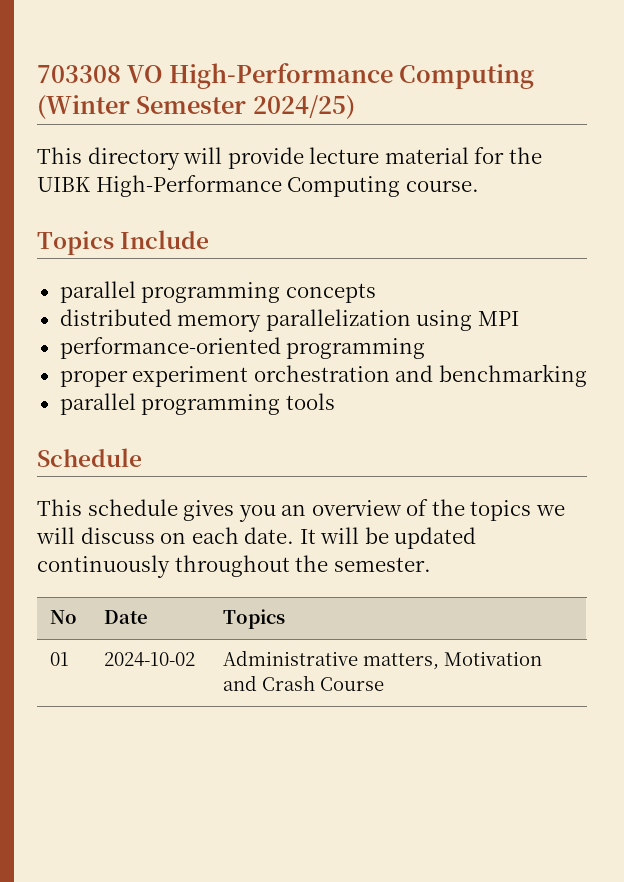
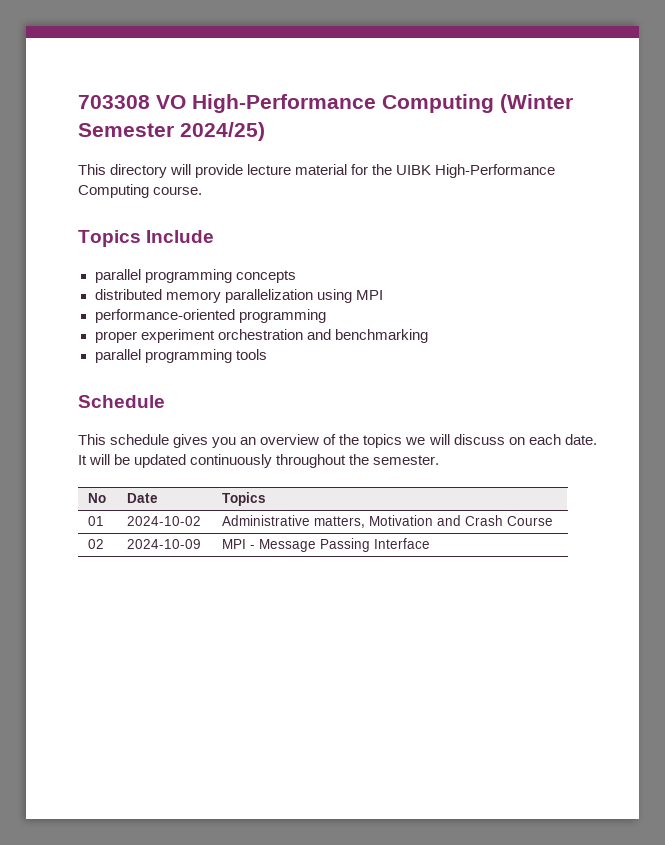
(385, 684) none -> [88,539,105,549] [127,539,202,549] [222,538,431,552] // 02 | 2024-10-09 | MPI - Message Passing Interface

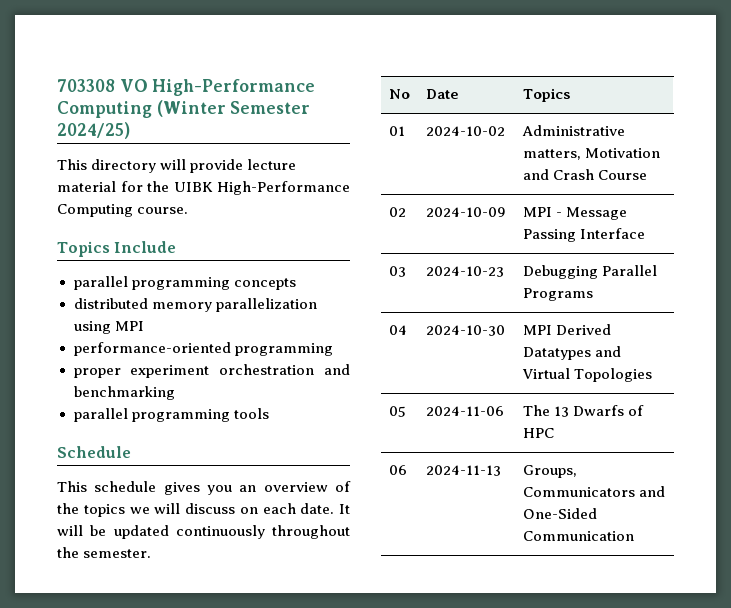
(431, 543) none -> [388,266,406,277] [425,266,504,277] [522,265,658,279] [522,288,593,301] [388,325,407,335] [425,325,505,336] [522,324,612,335] [522,346,622,360] [521,368,653,382] [388,406,406,417] [425,406,504,416] [522,405,645,417] [522,428,554,438] [388,465,407,475] [425,465,501,476] [522,465,577,478] [522,486,666,497] [522,508,597,519] [522,531,634,541] // 03 | 2024-10-23 | Debugging Parallel Programs // 04 | 2024-10-30 | MPI Derived Datatypes and Virtual Topologies // 05 | 2024-11-06 | The 13 Dwarfs of HPC // 06 | 2024-11-13 | Groups, Communicators and One-Sided Communication

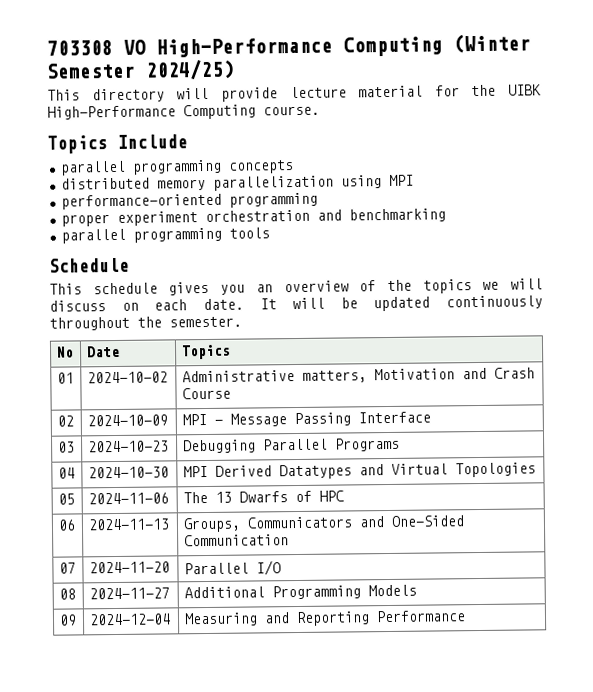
(634, 536) none -> [58,562,76,574] [88,561,170,574] [183,560,281,576] [58,588,76,600] [88,587,170,600] [183,584,417,600] [58,614,77,626] [88,613,171,626] [183,610,466,627] // 07 | 2024-11-20 | Parallel I/O // 08 | 2024-11-27 | Additional Programming Models // 09 | 2024-12-04 | Measuring and Reporting Performance

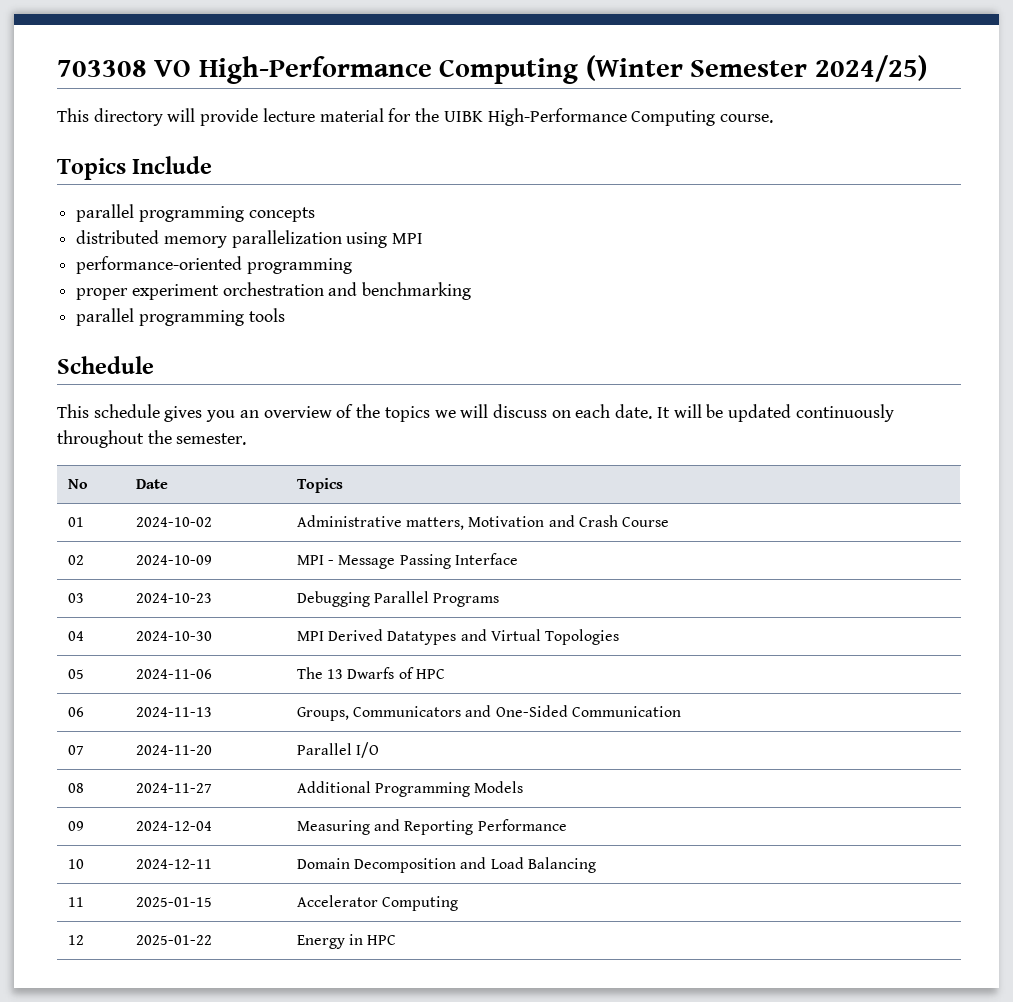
(466, 616) none -> [67,859,84,869] [135,859,212,869] [296,857,596,873] [67,897,84,907] [135,897,212,907] [296,895,458,911] [67,935,84,945] [135,935,212,945] [296,934,397,949] // 10 | 2024-12-11 | Domain Decomposition and Load Balancing // 11 | 2025-01-15 | Accelerator Computing // 12 | 2025-01-22 | Energy in HPC

